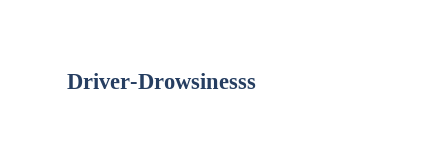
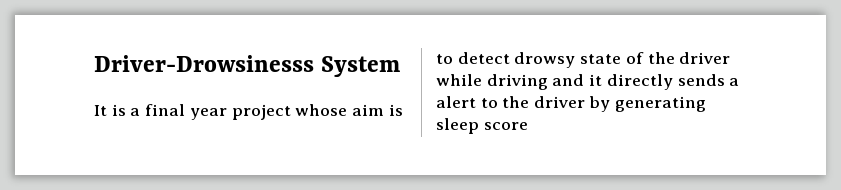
(256, 81) none -> [321,56,401,77] [94,104,403,120] [436,52,731,68] [436,74,740,90] [436,96,706,112] [436,118,528,134] System // It is a final year project whose aim is to detect drowsy state of the driver while driving and it directly sends a alert to the driver by generating sleep score

